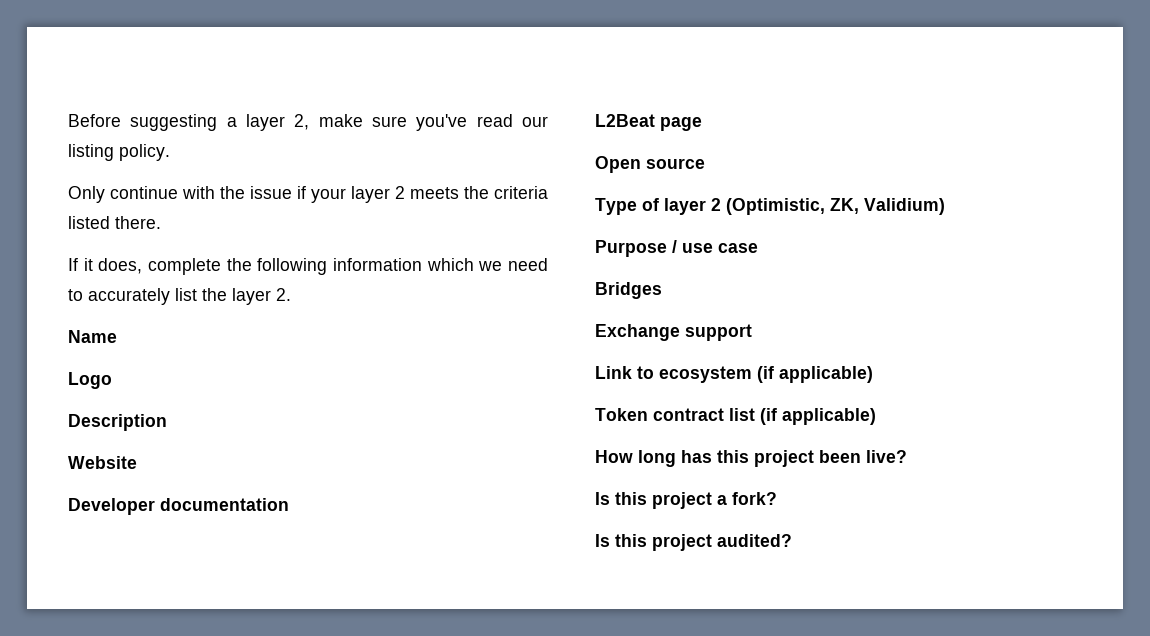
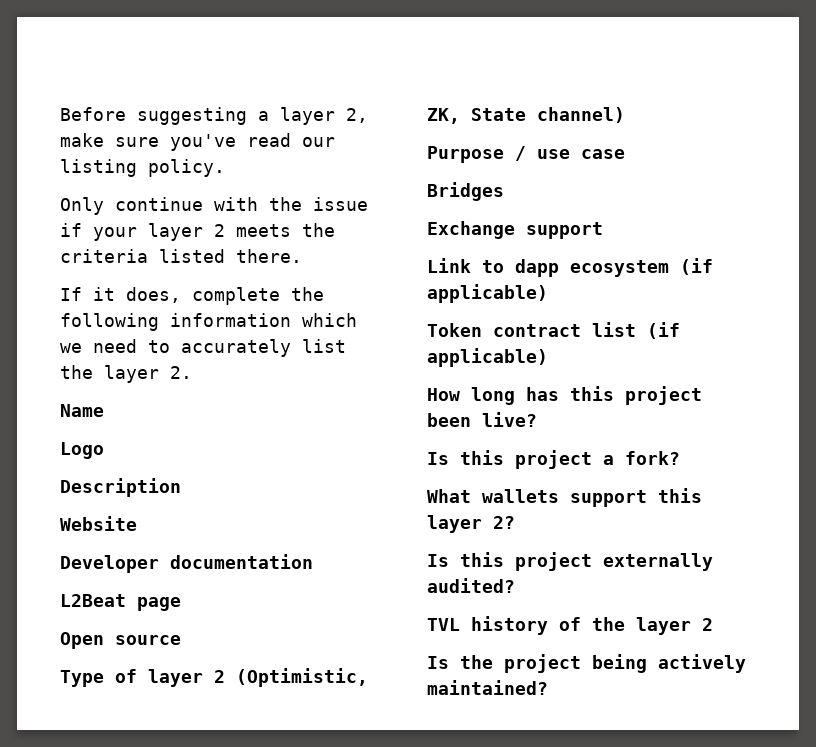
[864,198,945,215] Validium) -> [471,107,625,123] State channel)
(654, 372) none -> [515,259,559,277] dapp
[595,534,712,551] // Is this project -> [427,488,702,507] [427,515,515,533] [427,552,713,571] // What wallets support this layer 2? // Is this project externally
(792, 540) none -> [427,616,713,635] [427,654,746,673] [427,680,548,695] // TVL history of the layer 2 // Is the project being actively maintained?

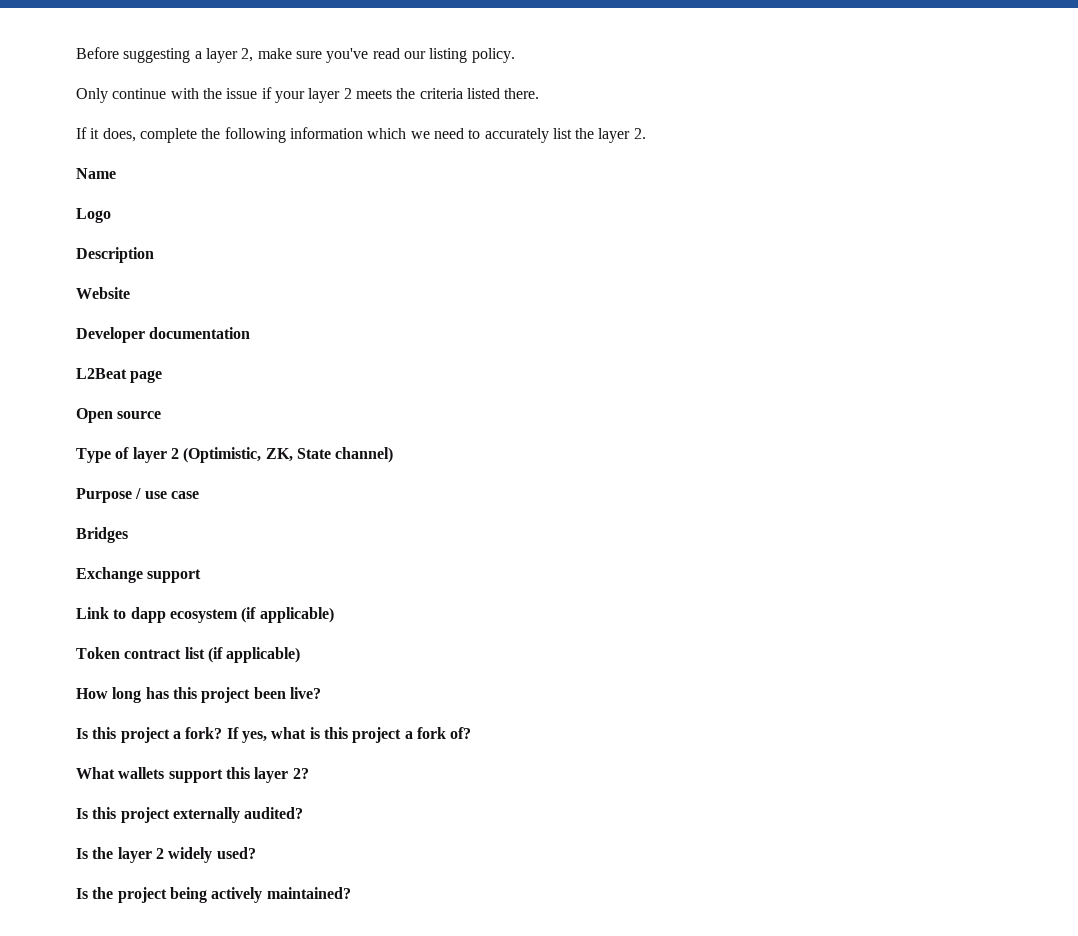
(680, 458) none -> [226,727,472,743] If yes, what is this project a fork of?
[427,616,581,635] TVL history of -> [76,848,88,859] Is
(713, 624) none -> [168,847,256,863] widely used?

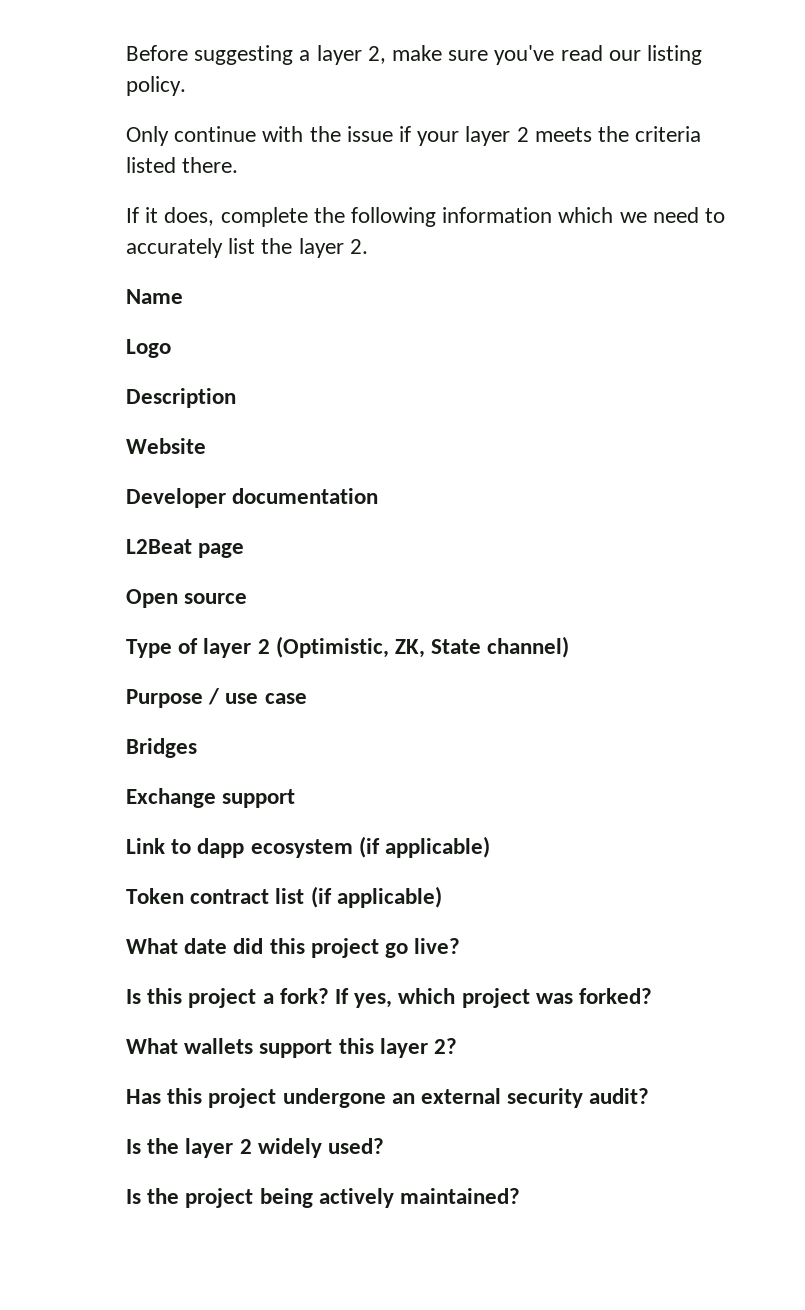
[76,687,286,703] How long has this project been -> [126,938,409,958] What date did this project go
[271,727,472,743] what is this project a fork of? -> [398,988,653,1008] which project was forked?
[76,807,304,823] Is this project externally audited? -> [126,1088,650,1108] Has this project undergone an external security audit?

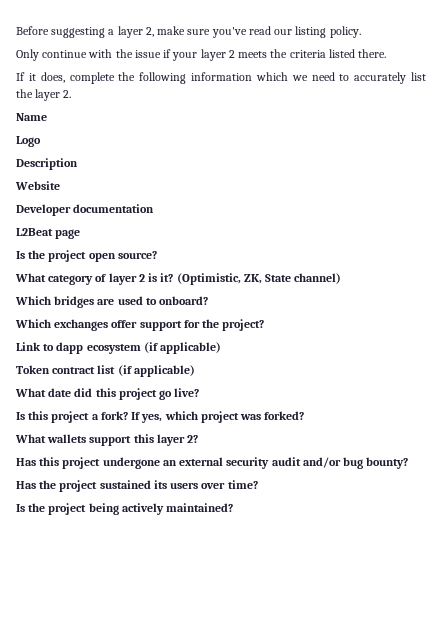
[126,589,248,608] [126,639,172,658] Open source // Type -> [16,250,157,262] [15,273,94,285] Is the project open source? // What category
(270, 646) none -> [148,273,174,282] is it?
[126,688,307,708] [126,738,197,758] [126,788,296,808] Purpose / use case // Bridges // Exchange support -> [15,296,209,308] [15,319,265,331] Which bridges are used to onboard? // Which exchanges offer support for the project?
[589,1088,650,1104] [126,1138,385,1158] audit? // Is the layer 2 widely used? -> [271,457,409,469] [16,480,258,492] audit and/or bug bounty? // Has the project sustained its users over time?

